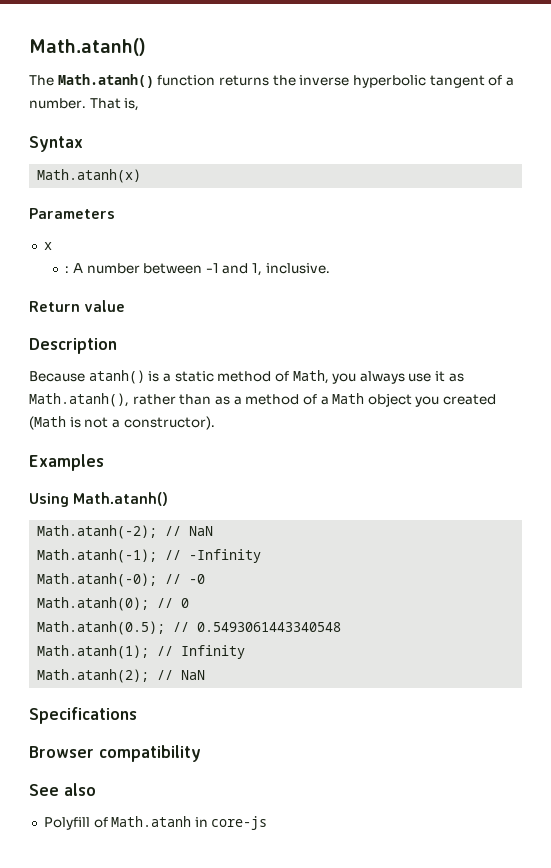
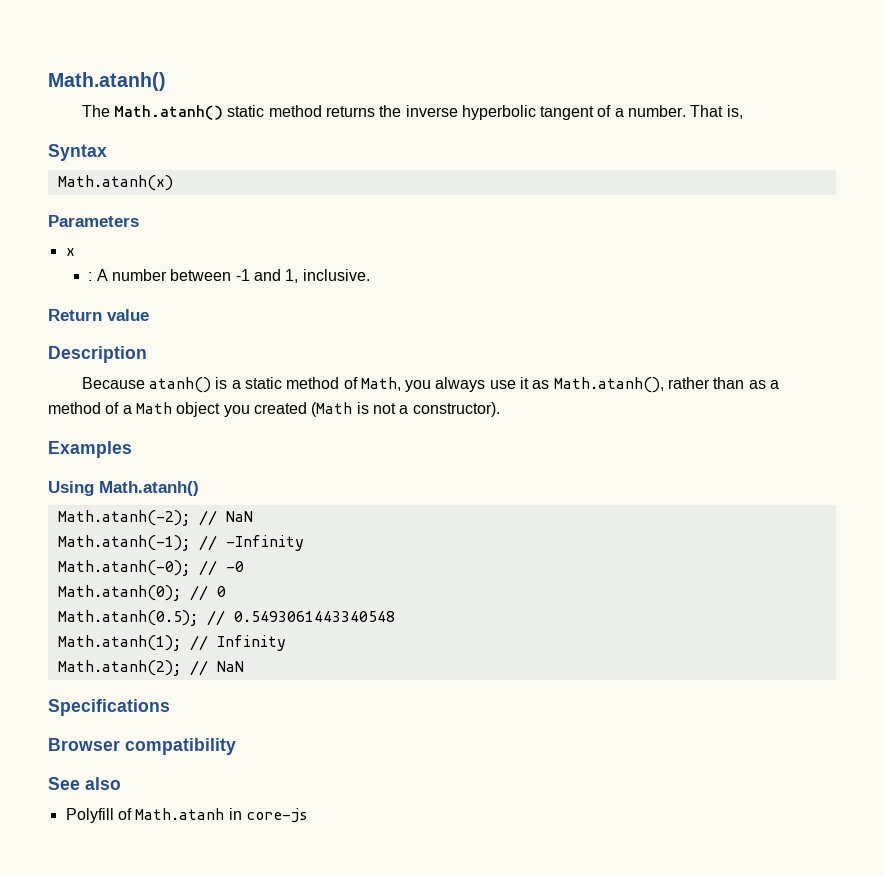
[157,75,216,86] function -> [227,105,322,117] static method

